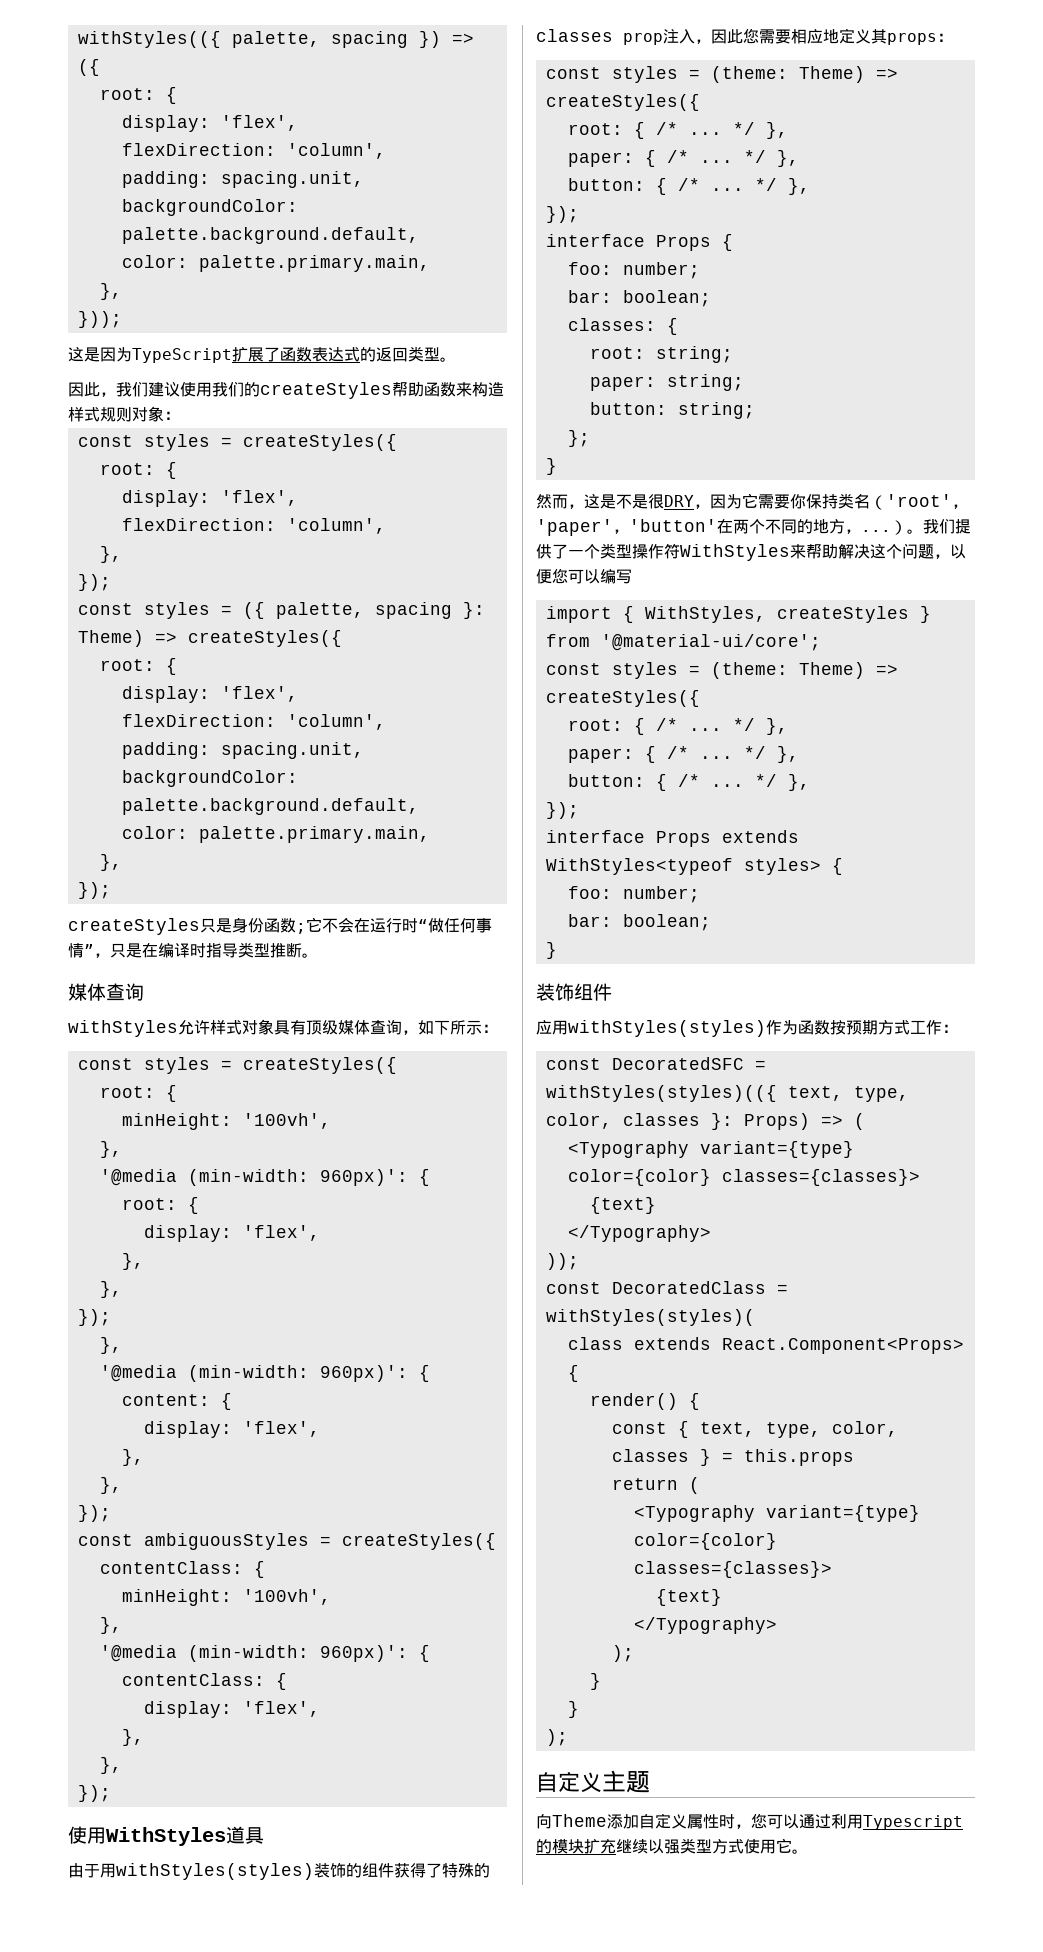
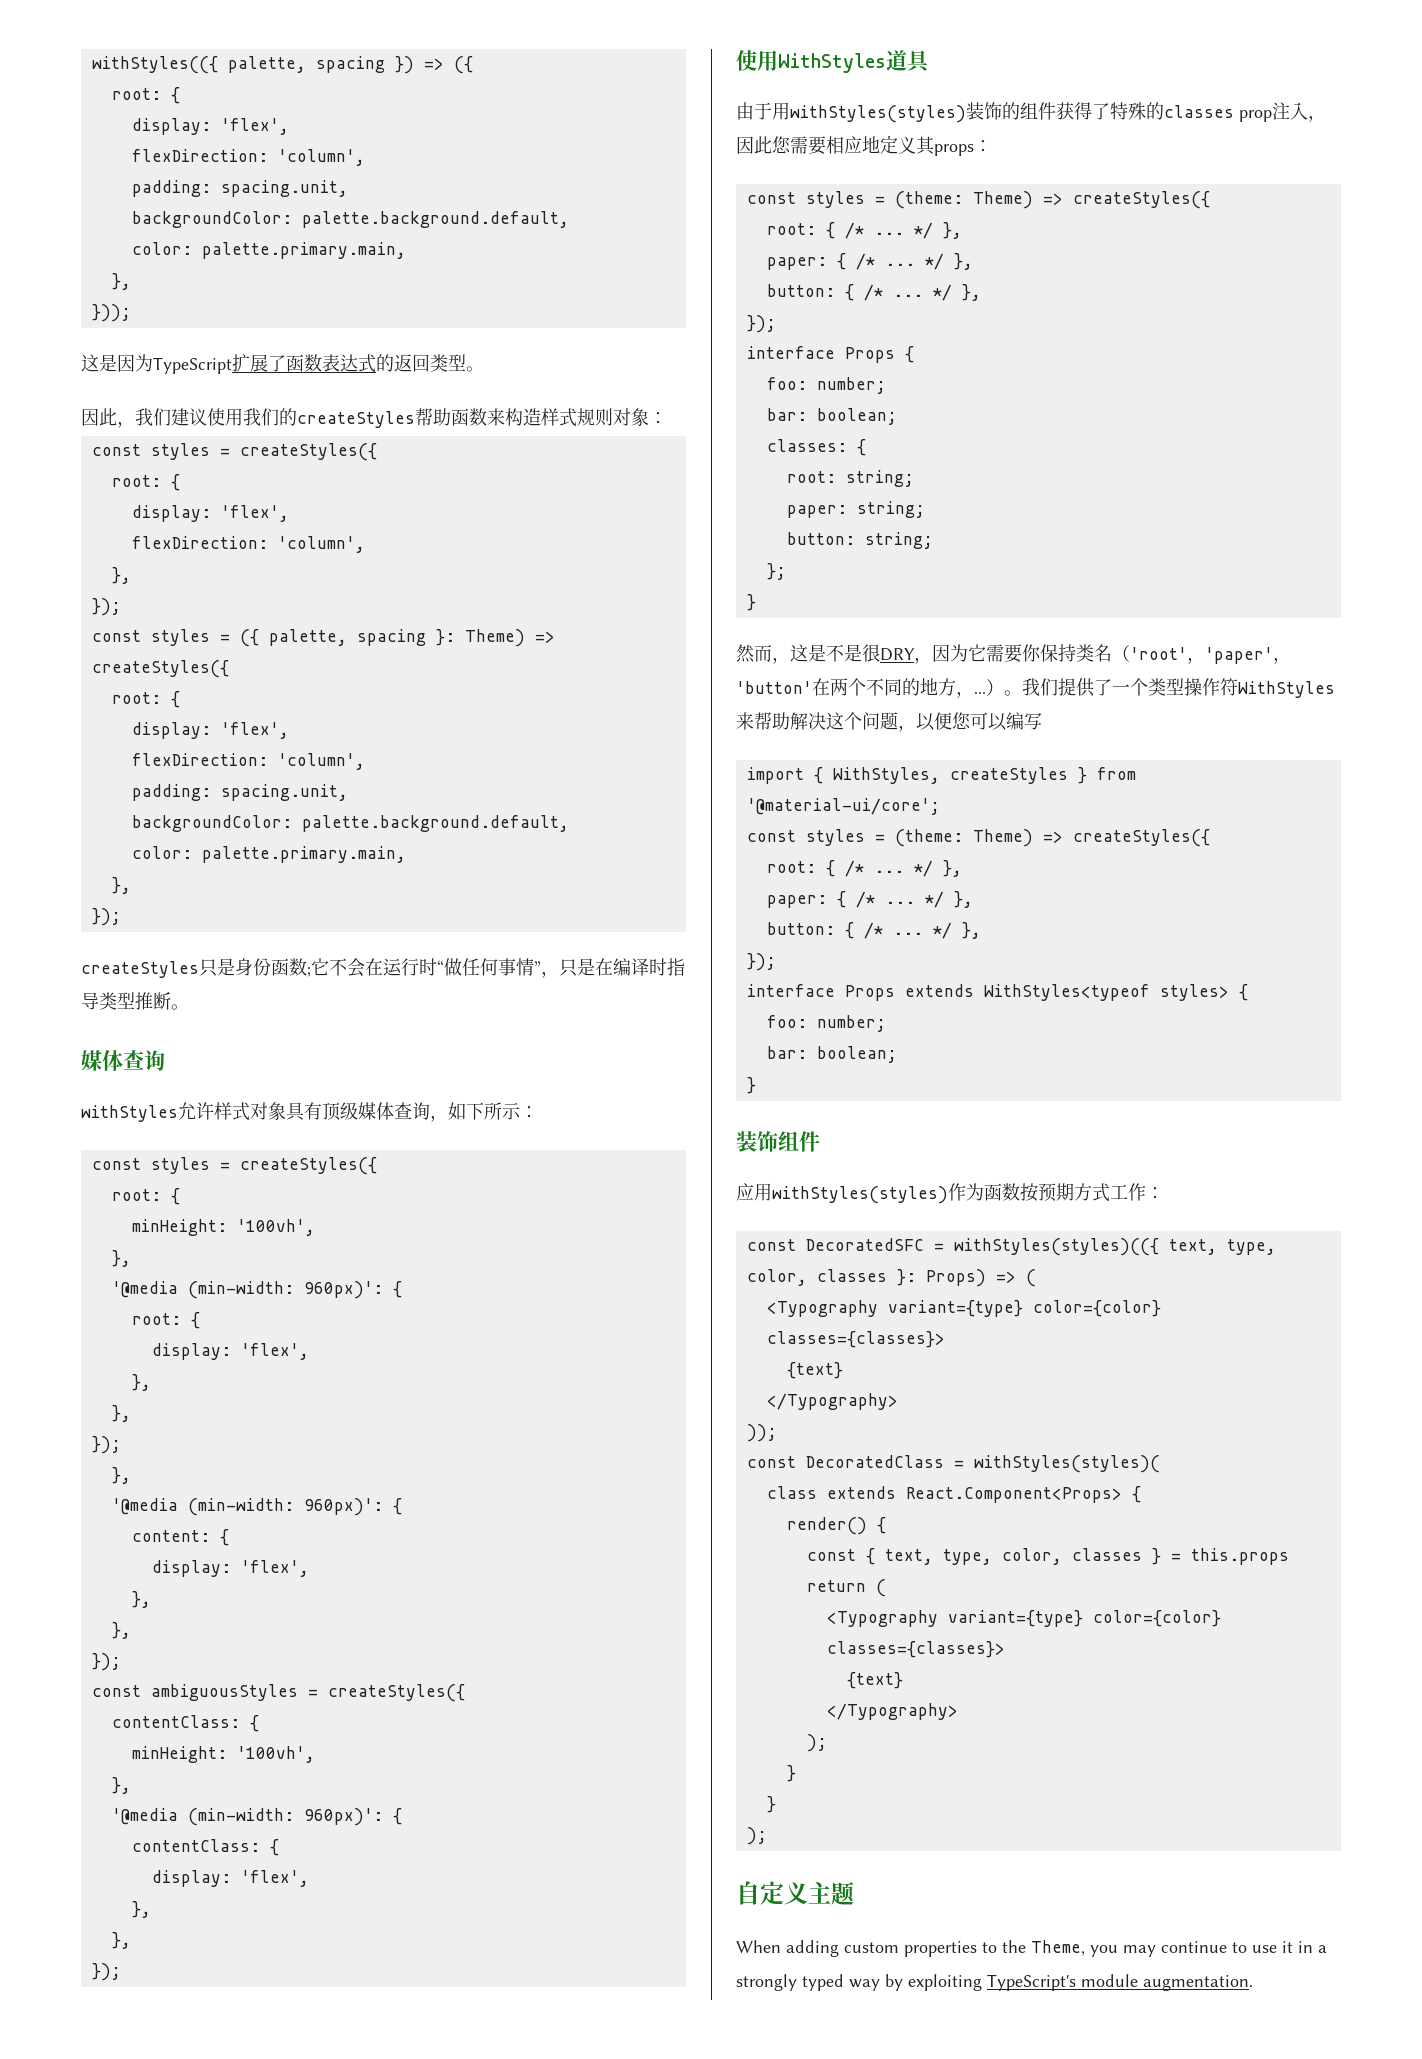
[536,1813,963,1830] [536,1838,808,1854] 向Theme添加自定义属性时，您可以通过利用Typescript的模块扩充继续以强类型方式使用它。 -> [736,1940,1327,1957] [736,1974,1253,1991] When adding custom properties to the Theme, you may continue to use it in a strongly typed way by exploiting TypeScript's module augmentation.

